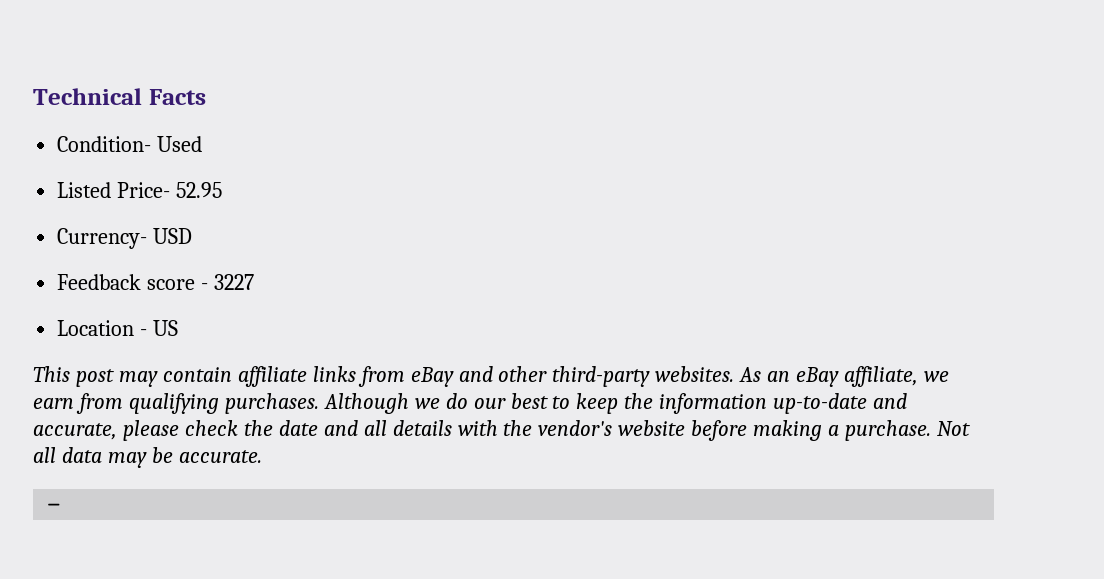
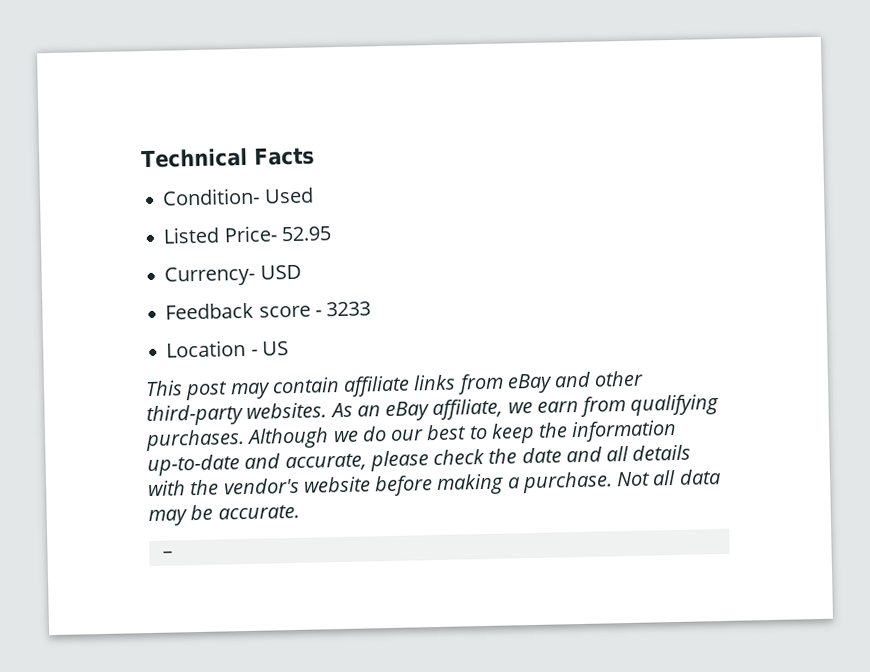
[214,274,255,290] 3227 -> [326,301,372,317] 3233

